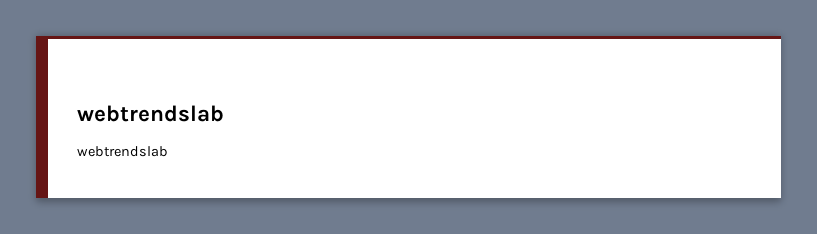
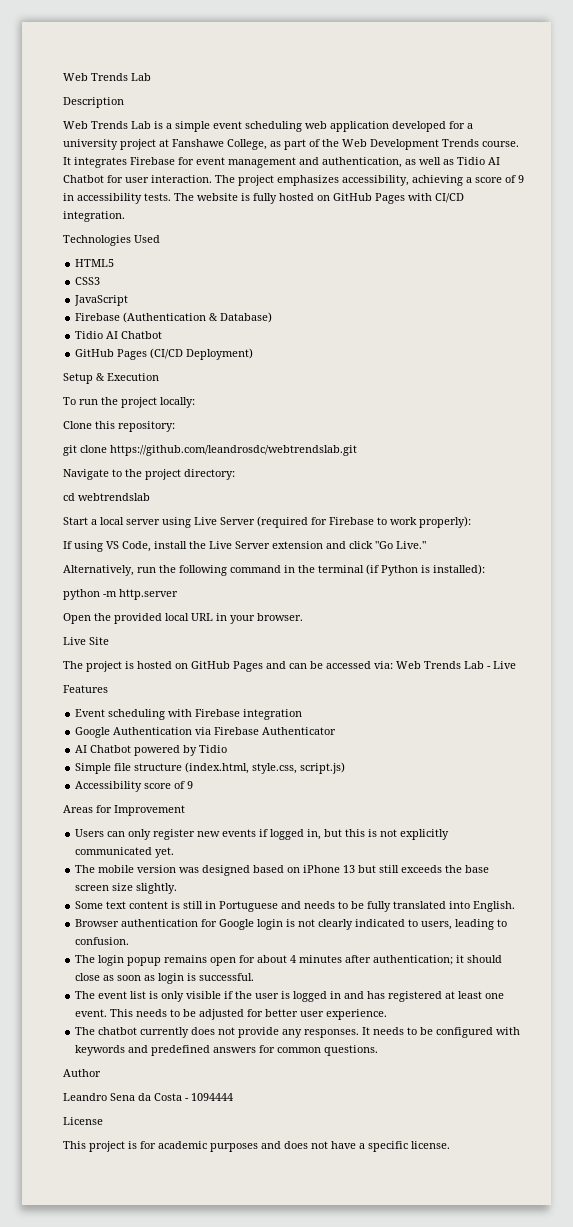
[77,105,224,122] [77,146,168,157] webtrendslab // webtrendslab -> [63,73,151,81] [63,97,124,108] [63,121,473,132] [63,139,519,150] [63,157,500,168] [63,175,524,186] [63,193,464,204] [63,211,125,222] [63,235,160,246] [75,259,115,267] [75,277,101,285] [74,295,129,306] [75,312,273,323] [75,331,163,339] [75,348,254,360] [63,373,159,384] [63,397,195,408] [63,421,175,432] [63,445,357,456] [63,469,235,480] [63,493,150,501] [63,516,471,528] [63,541,426,552] [63,564,485,576] [63,589,178,600] [63,613,303,624] [63,637,109,645] [63,661,516,672] [63,685,108,693] [75,709,303,720] [75,727,337,738] [75,745,228,756] [75,762,346,774] [75,781,194,792] [63,805,185,816] [75,829,450,840] [75,847,175,858] [75,865,490,876] [75,883,178,894] [75,901,516,912] [75,919,508,930] [75,937,130,945] [75,955,503,966] [75,973,255,984] [75,991,505,1002] [75,1009,388,1020] [75,1027,521,1038] [75,1045,379,1056] [63,1069,101,1077] [63,1093,233,1101] [63,1117,103,1125] [63,1141,450,1152] Web Trends Lab // Description // Web Trends Lab is a simple event scheduling web application developed for a university project at Fanshawe College, as part of the Web Development Trends course. It integrates Firebase for event management and authentication, as well as Tidio AI Chatbot for user interaction. The project emphasizes accessibility, achieving a score of 9 in accessibility tests. The website is fully hosted on GitHub Pages with CI/CD integration. // Technologies Used // HTML5 // CSS3 // JavaScript // Firebase (Authentication & Database) // Tidio AI Chatbot // GitHub Pages (CI/CD Deployment) // Setup & Execution // To run the project locally: // Clone this repository: // git clone https://github.com/leandrosdc/webtrendslab.git // Navigate to the project directory: // cd webtrendslab // Start a local server using Live Server (required for Firebase to work properly): // If using VS Code, install the Live Server extension and click "Go Live." // Alternatively, run the following command in the terminal (if Python is installed): // python -m http.server // Open the provided local URL in your browser. // Live Site // The project is hosted on GitHub Pages and can be accessed via: Web Trends Lab - Live // Features // Event scheduling with Firebase integration // Google Authentication via Firebase Authenticator // AI Chatbot powered by Tidio // Simple file structure (index.html, style.css, script.js) // Accessibility score of 9 // Areas for Improvement // Users can only register new events if logged in, but this is not explicitly communicated yet. // The mobile version was designed based on iPhone 13 but still exceeds the base screen size slightly. // Some text content is still in Portuguese and needs to be fully translated into English. // Browser authentication for Google login is not clearly indicated to users, leading to confusion. // The login popup remains open for about 4 minutes after authentication; it should close as soon as login is successful. // The event list is only visible if the user is logged in and has registered at least one event. This needs to be adjusted for better user experience. // The chatbot currently does not provide any responses. It needs to be configured with keywords and predefined answers for common questions. // Author // Leandro Sena da Costa - 1094444 // License // This project is for academic purposes and does not have a specific license.

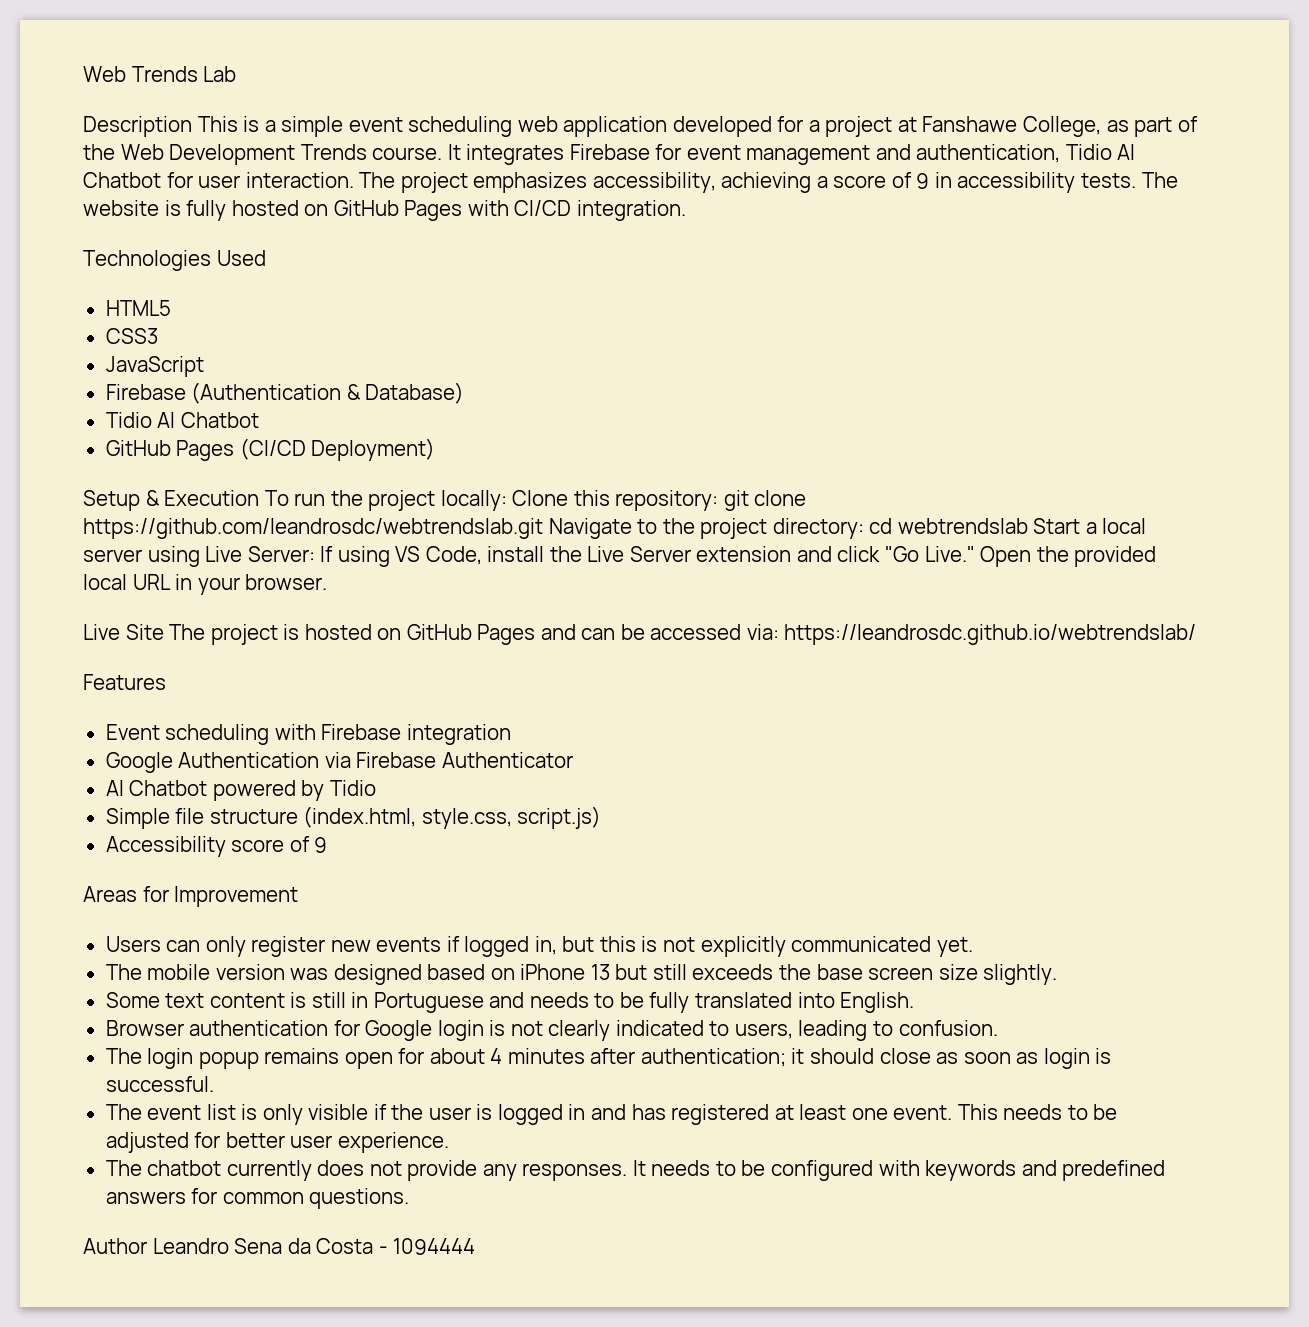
[63,121,151,129] // Web Trends Lab -> [197,116,238,132] This
[63,139,118,150] university -> (820, 126) none
[405,157,454,165] as well as -> (1061, 153) none
(159, 377) // -> (260, 498) none
(195, 402) // -> (507, 500) none
(175, 426) // -> (719, 500) none
(357, 450) // -> (543, 528) none
(235, 474) // -> (864, 528) none
(150, 497) // -> (1028, 526) none
[220,516,471,528] Server (required for Firebase to work properly): // -> [247,546,315,562] Server:
[63,564,485,576] [63,589,178,600] // Alternatively, run the following command in the terminal (if Python is installed): // python -m http.server // -> (975, 554) none
(109, 641) // -> (164, 632) none
[396,661,516,669] Web Trends Lab - Live -> [784,624,1197,645] https://leandrosdc.github.io/webtrendslab/
(101, 1073) // -> (147, 1246) none
[63,1117,103,1125] [63,1141,450,1152] // License // This project is for academic purposes and does not have a specific license. -> (476, 1246) none

